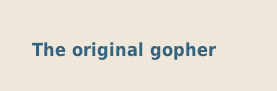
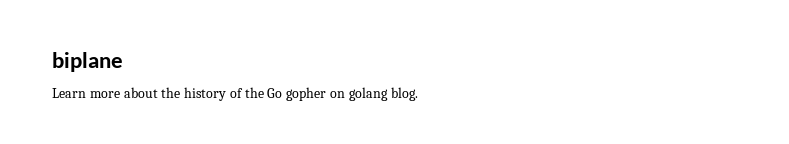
[32,42,216,60] The original gopher -> [52,52,123,72] [52,87,418,101] biplane // Learn more about the history of the Go gopher on golang blog.

